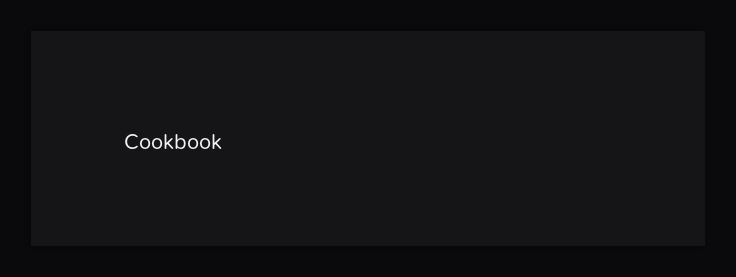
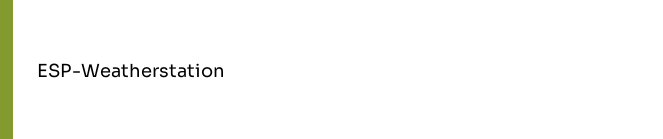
[124,134,222,150] Cookbook -> [37,63,225,78] ESP-Weatherstation

